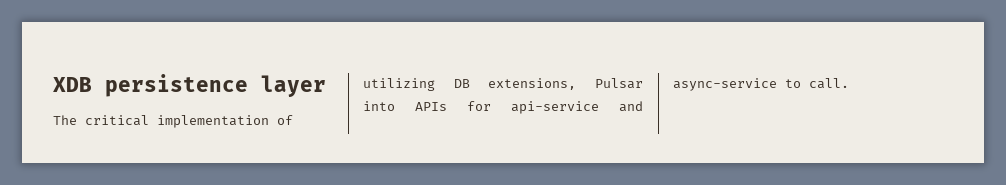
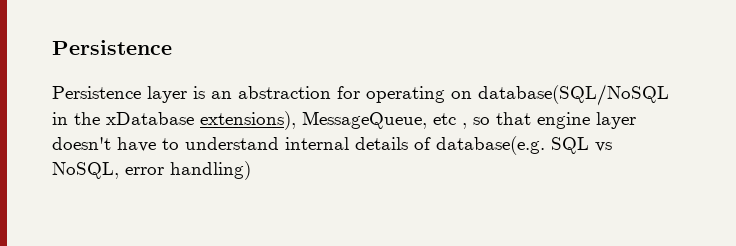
[53,74,326,97] [53,115,293,128] [363,78,643,91] [363,101,643,114] [673,78,849,91] XDB persistence layer // The critical implementation of utilizing DB extensions, Pulsar into APIs for api-service and async-service to call. -> [52,40,172,55] [52,84,669,106] [52,111,636,130] [52,136,612,155] [52,161,251,180] Persistence // Persistence layer is an abstraction for operating on database(SQL/NoSQL in the xDatabase extensions), MessageQueue, etc , so that engine layer doesn't have to understand internal details of database(e.g. SQL vs NoSQL, error handling)

